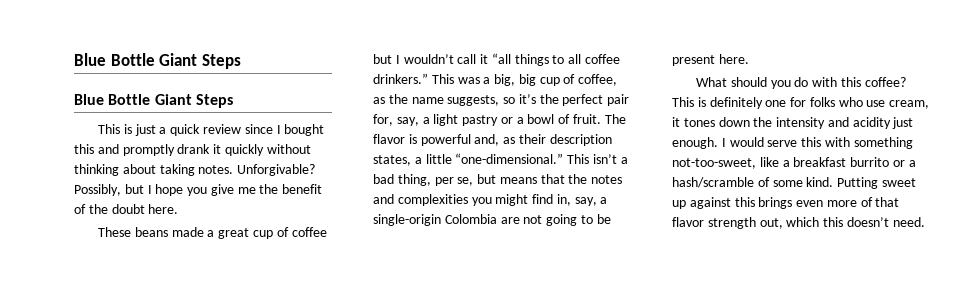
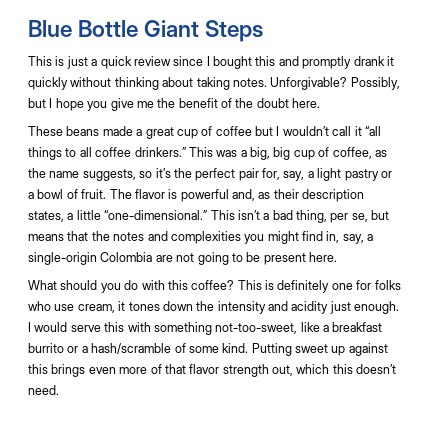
[74,53,241,69] [74,94,233,108] Blue Bottle Giant Steps // Blue Bottle Giant Steps -> [28,20,264,42] Blue Bottle Giant Steps

